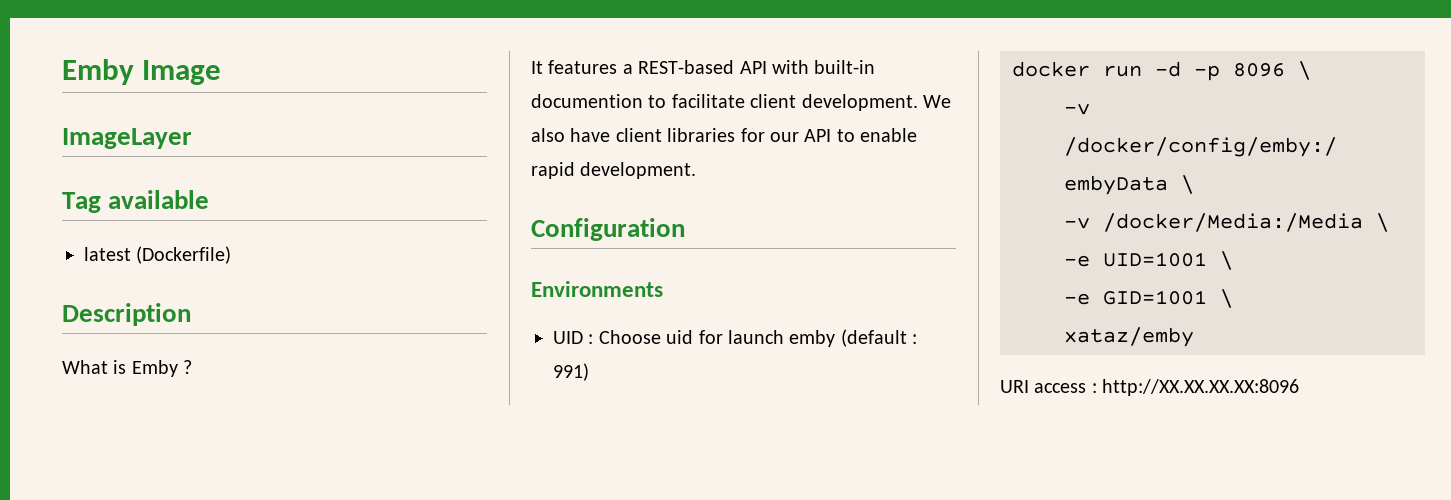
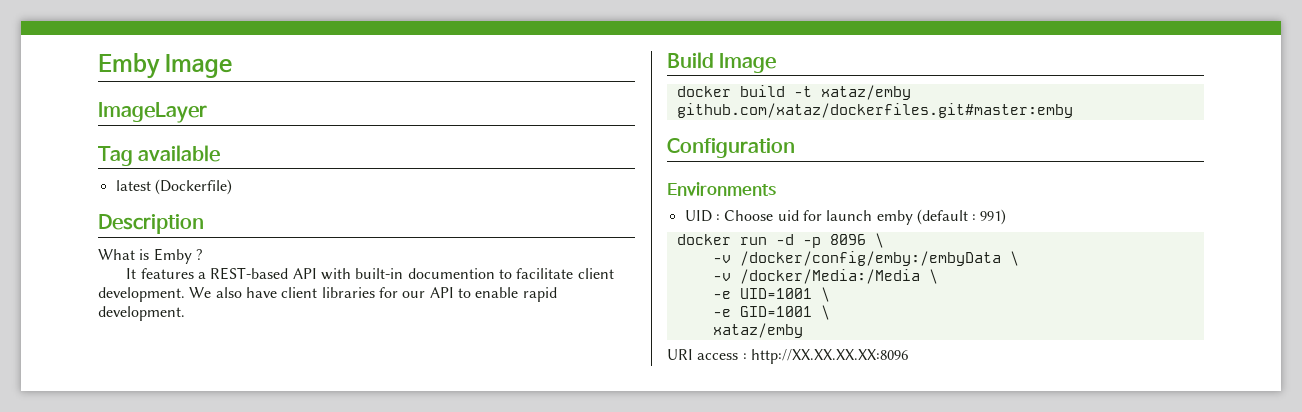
(697, 170) none -> [667,52,777,73] [676,85,911,100] [676,103,1073,118] // Build Image // docker build -t xataz/emby github.com/xataz/dockerfiles.git#master:emby

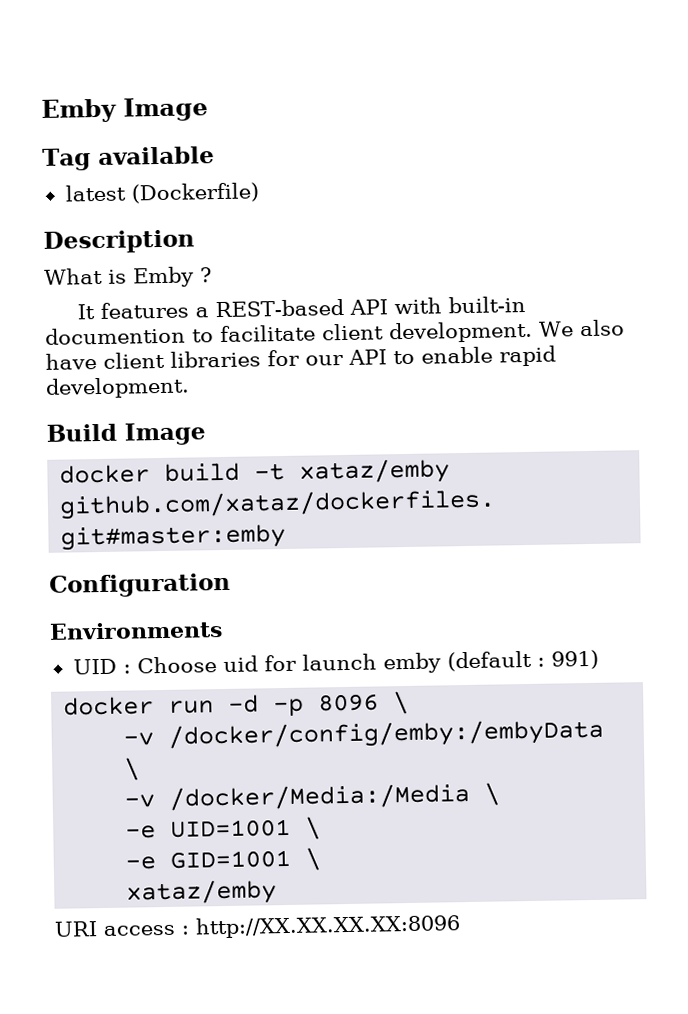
[98,102,207,123] // ImageLayer -> (208, 109) none

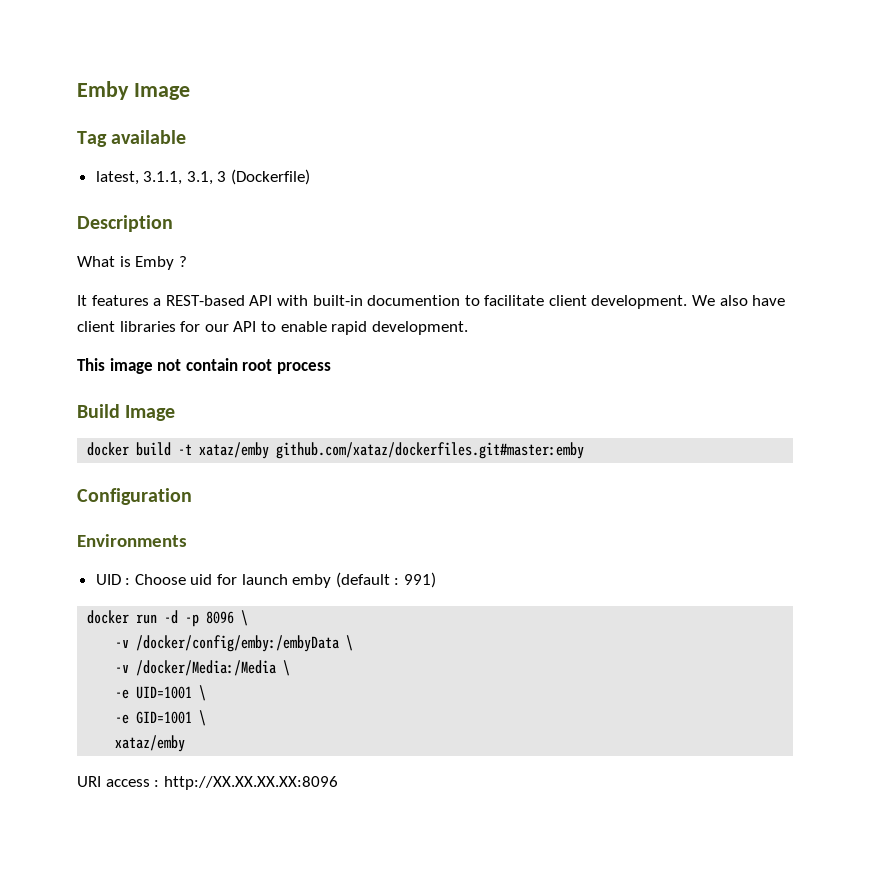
[64,184,126,202] latest -> [95,171,227,185] latest, 3.1.1, 3.1, 3
(190, 387) none -> [77,358,331,374] // This image not contain root process

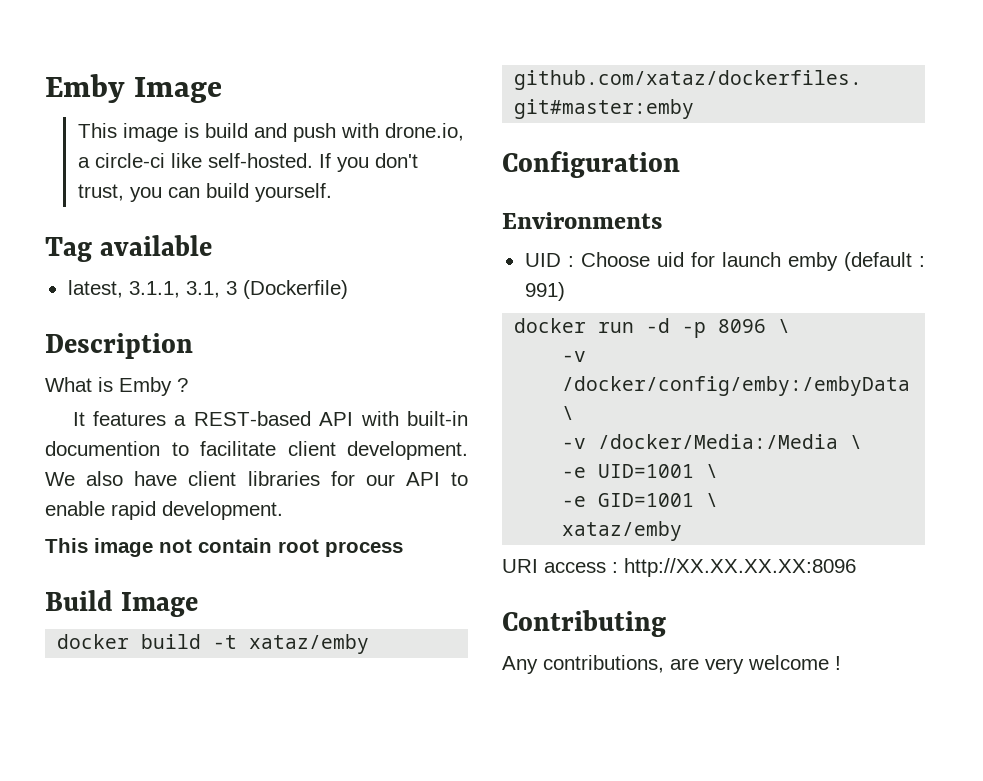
(190, 91) none -> [77,123,464,142] [77,153,418,172] [77,183,332,202] // This image is build and push with drone.io, a circle-ci like self-hosted. If you don't trust, you can build yourself.
(338, 783) none -> [502,610,666,637] [502,655,841,674] // Contributing // Any contributions, are very welcome !

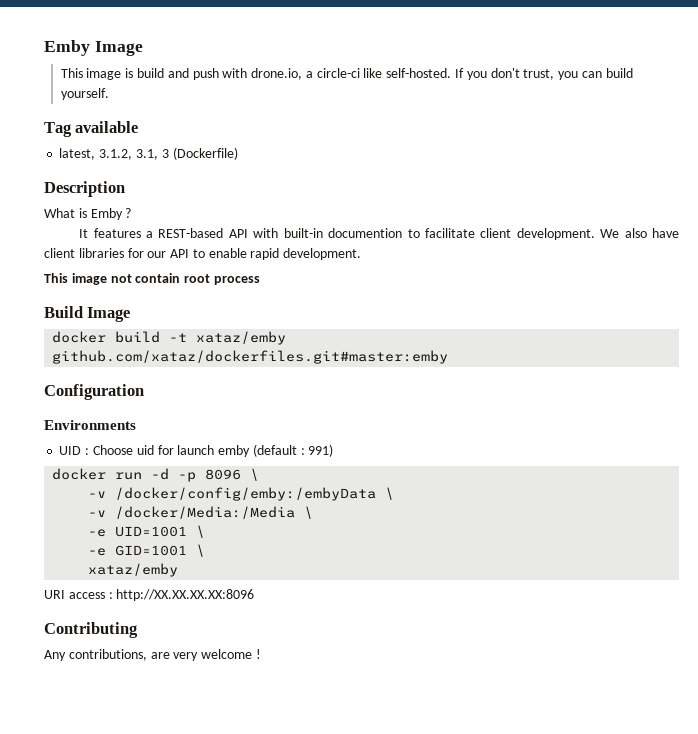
[128,281,180,298] 3.1.1, -> [99,149,133,160] 3.1.2,

